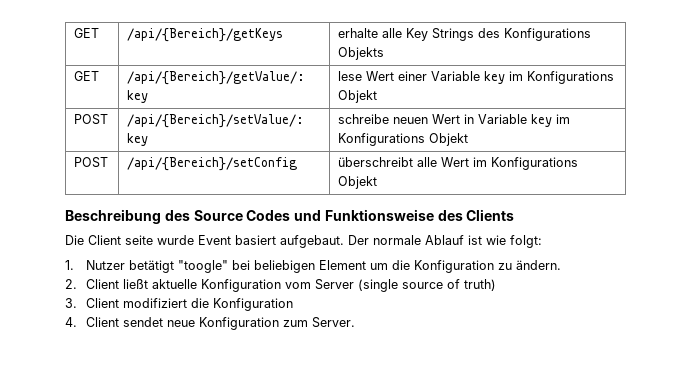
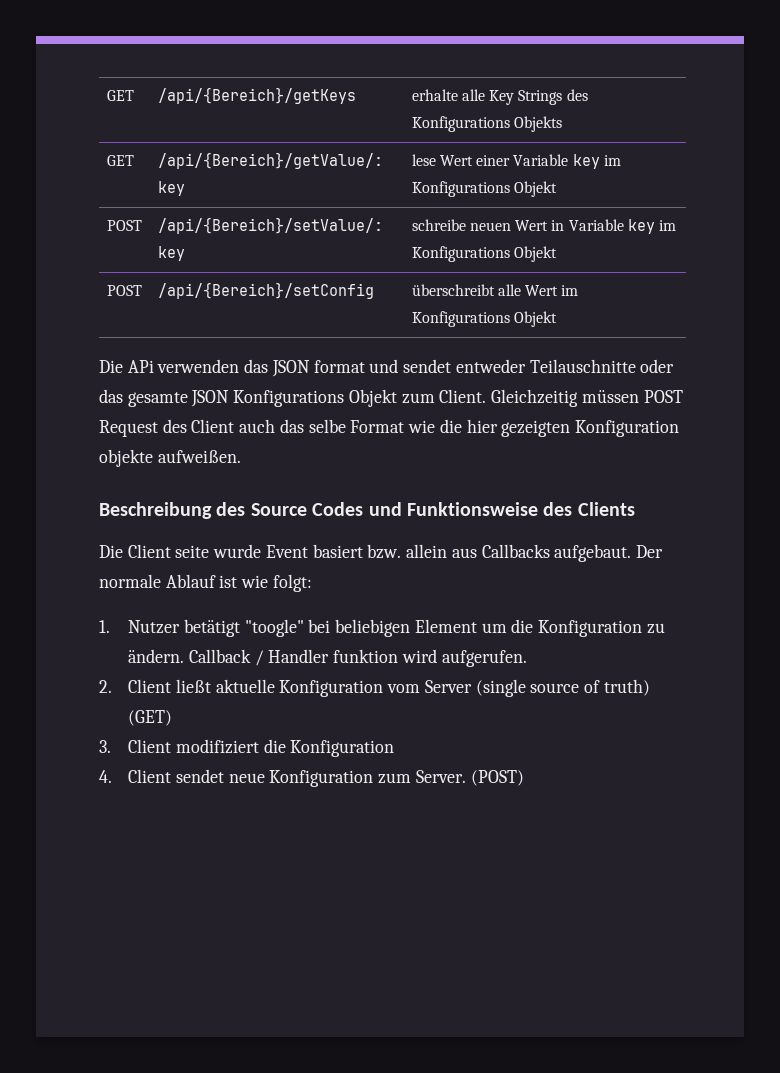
(378, 182) none -> [99,359,675,377] [99,389,683,407] [99,419,679,437] [99,449,241,467] // Die APi verwenden das JSON format und sendet entweder Teilauschnitte oder das gesamte JSON Konfigurations Objekt zum Client. Gleichzeitig müssen POST Request des Client auch das selbe Format wie die hier gezeigten Konfiguration objekte aufweißen.
(276, 240) none -> [367,544,550,559] bzw. allein aus Callbacks
(562, 265) none -> [189,649,527,667] Callback / Handler funktion wird aufgerufen.
(497, 285) none -> [128,710,173,726] (GET)
(356, 322) none -> [470,770,524,786] (POST)

